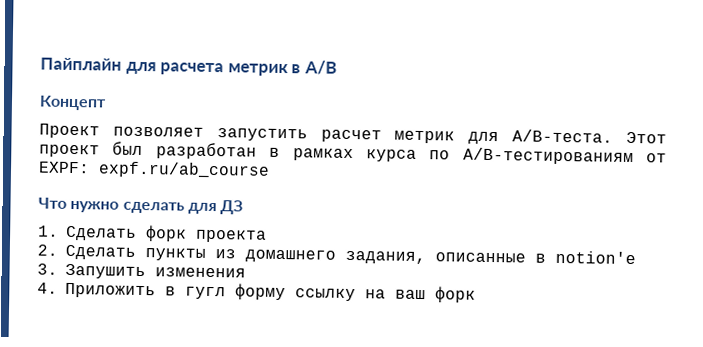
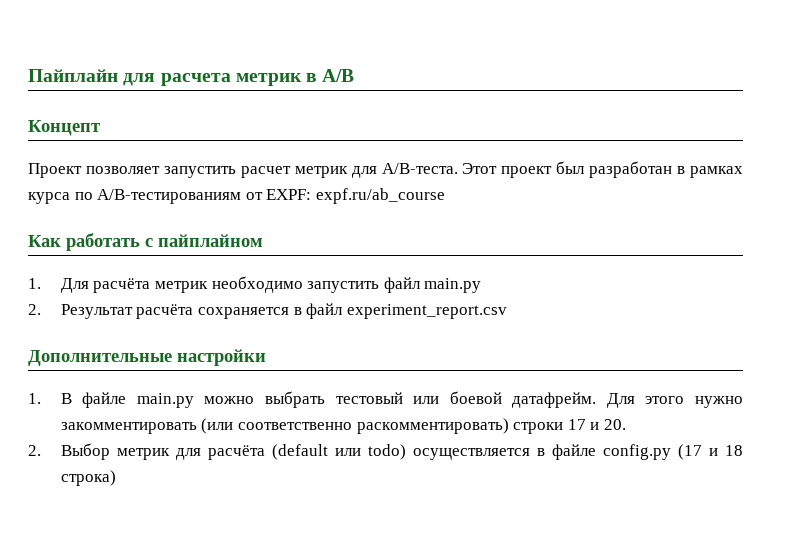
[38,197,244,215] [38,225,267,243] [37,244,636,265] [37,263,246,280] [37,282,476,303] Что нужно сделать для ДЗ // 1. Сделать форк проекта // 2. Сделать пункты из домашнего задания, описанные в notion'е // 3. Запушить изменения // 4. Приложить в гугл форму ссылку на ваш форк -> [28,233,263,251] [28,276,482,293] [28,303,507,319] [28,349,266,366] [28,391,743,408] [60,418,626,434] [28,443,744,460] [60,470,116,486] Как работать с пайплайном // 1. Для расчёта метрик необходимо запустить файл main.py // 2. Результат расчёта сохраняется в файл experiment_report.csv // Дополнительные настройки // 1. В файле main.py можно выбрать тестовый или боевой датафрейм. Для этого нужно закомментировать (или соответственно раскомментировать) строки 17 и 20. // 2. Выбор метрик для расчёта (default или todo) осуществляется в файле config.py (17 и 18 строка)

